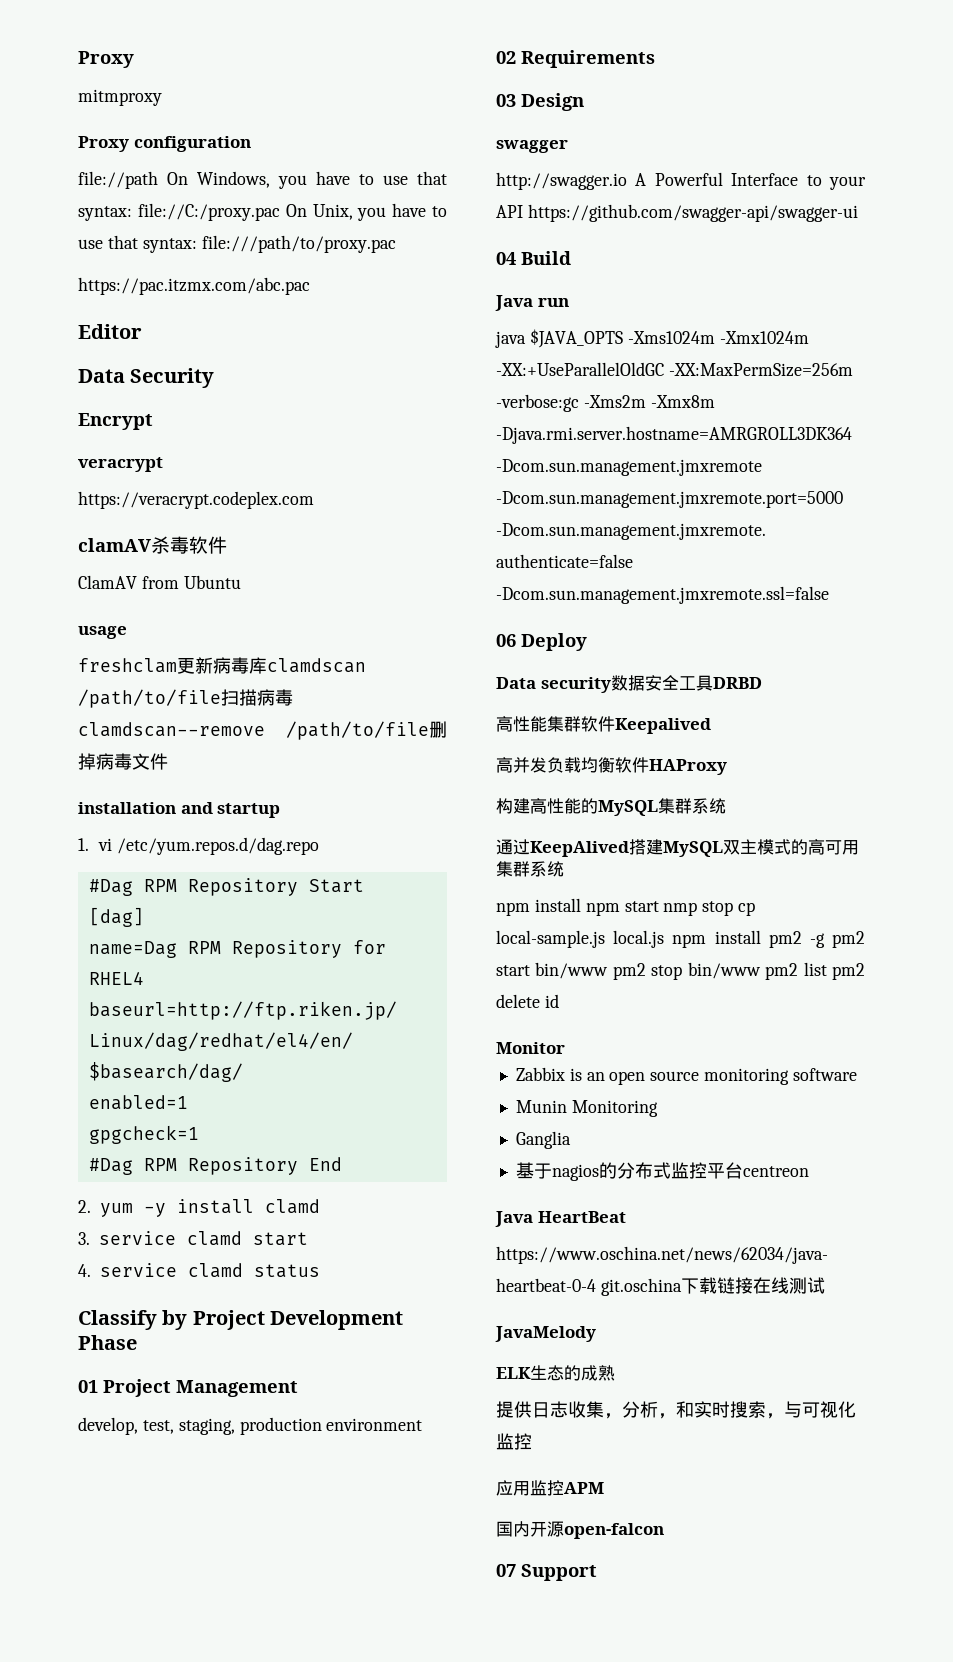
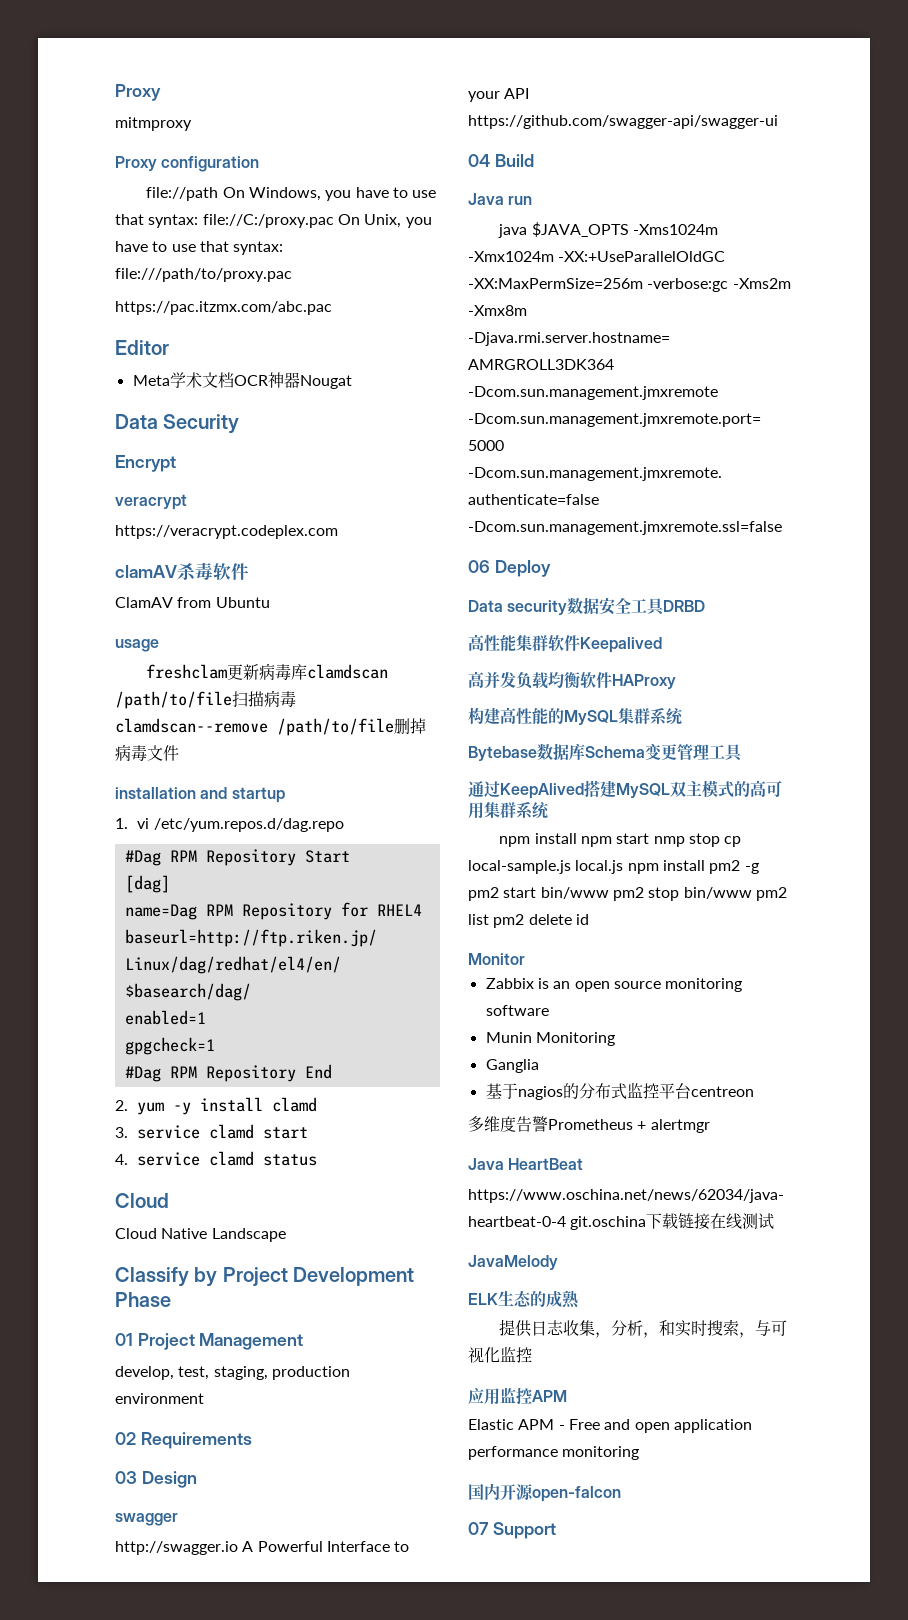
(142, 331) none -> [132,372,352,389] // Meta学术文档OCR神器Nougat
(320, 1271) none -> [115,1193,169,1208] [115,1228,286,1242] // Cloud // Cloud Native Landscape
(726, 806) none -> [468,743,743,762] // Bytebase数据库Schema变更管理工具
(809, 1171) none -> [468,1116,710,1133] // 多维度告警Prometheus + alertmgr
(604, 1488) none -> [468,1419,752,1433] [468,1446,640,1460] // Elastic APM - Free and open application performance monitoring

